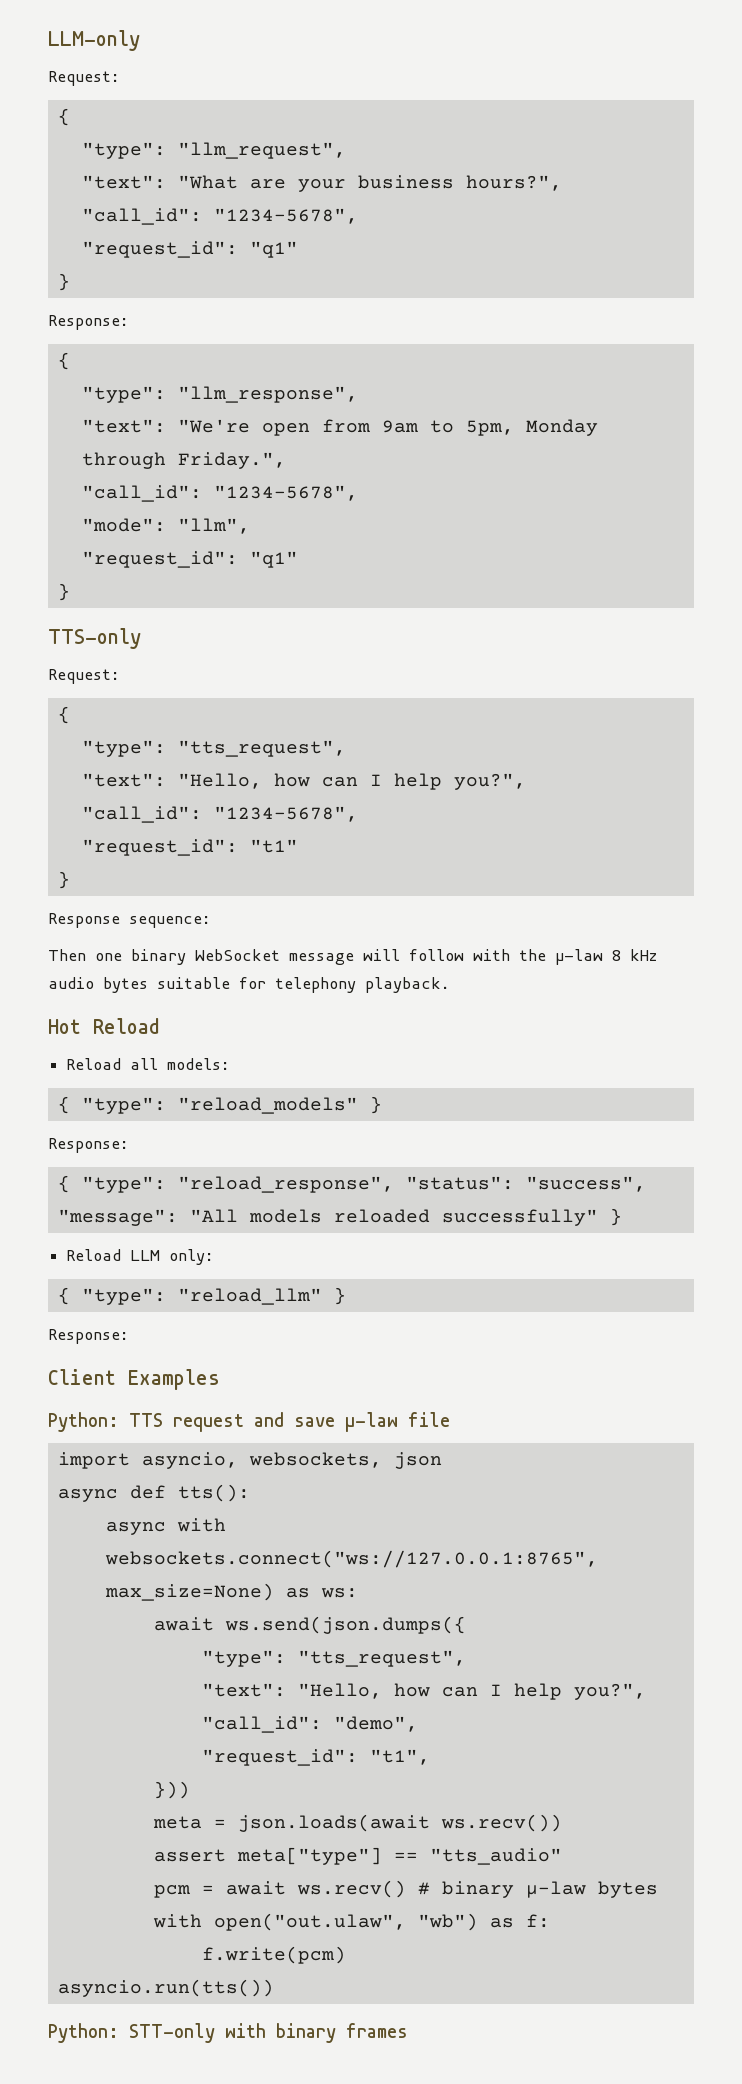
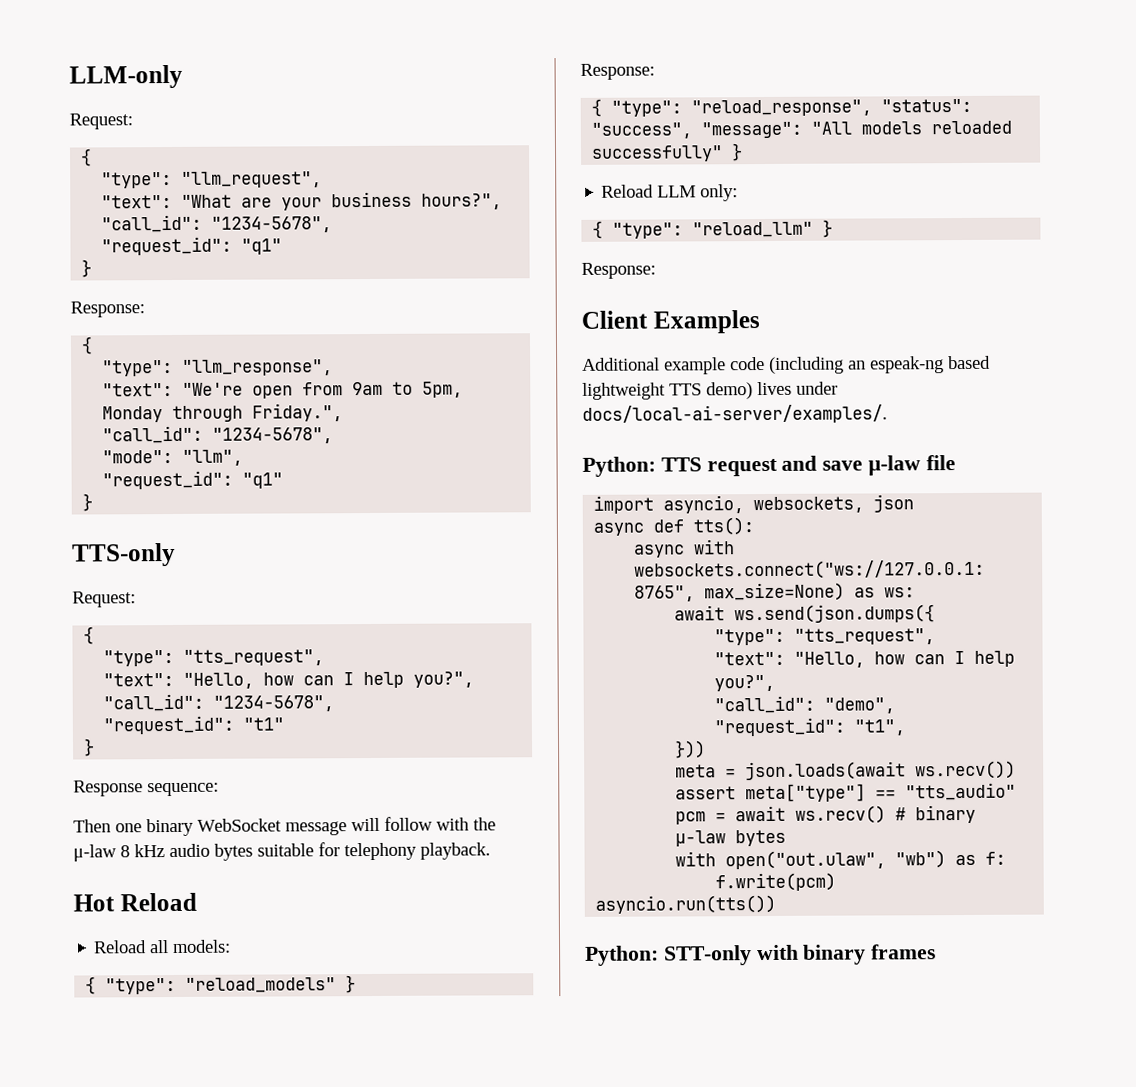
(220, 1379) none -> [582,355,991,375] [582,381,838,400] [582,404,888,424] // Additional example code (including an espeak-ng based lightweight TTS demo) lives under docs/local-ai-server/examples/.

